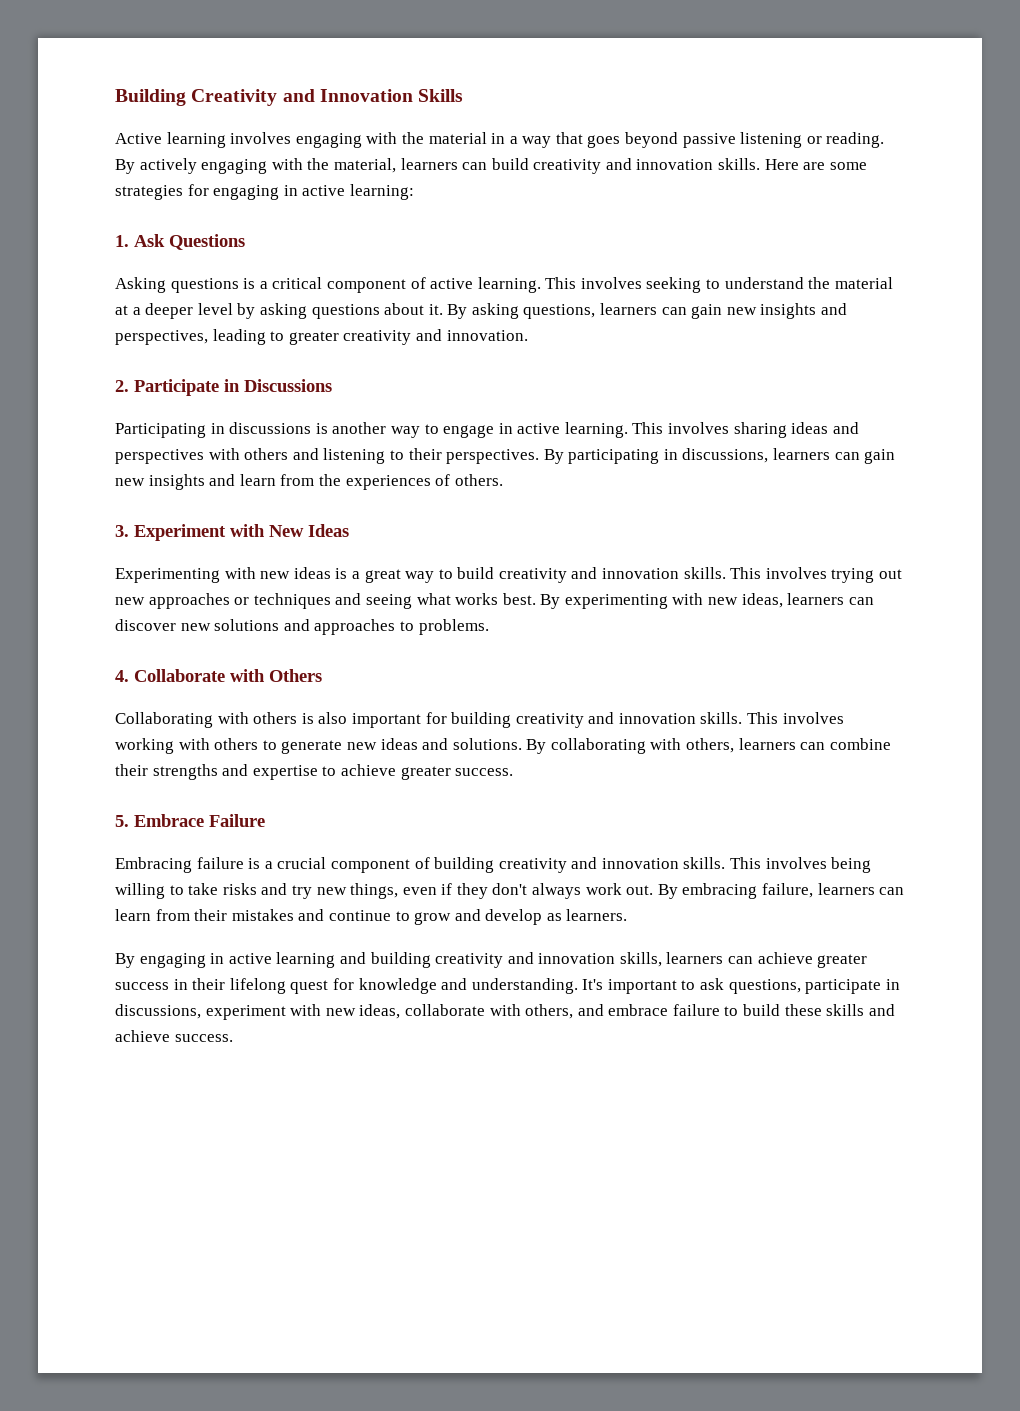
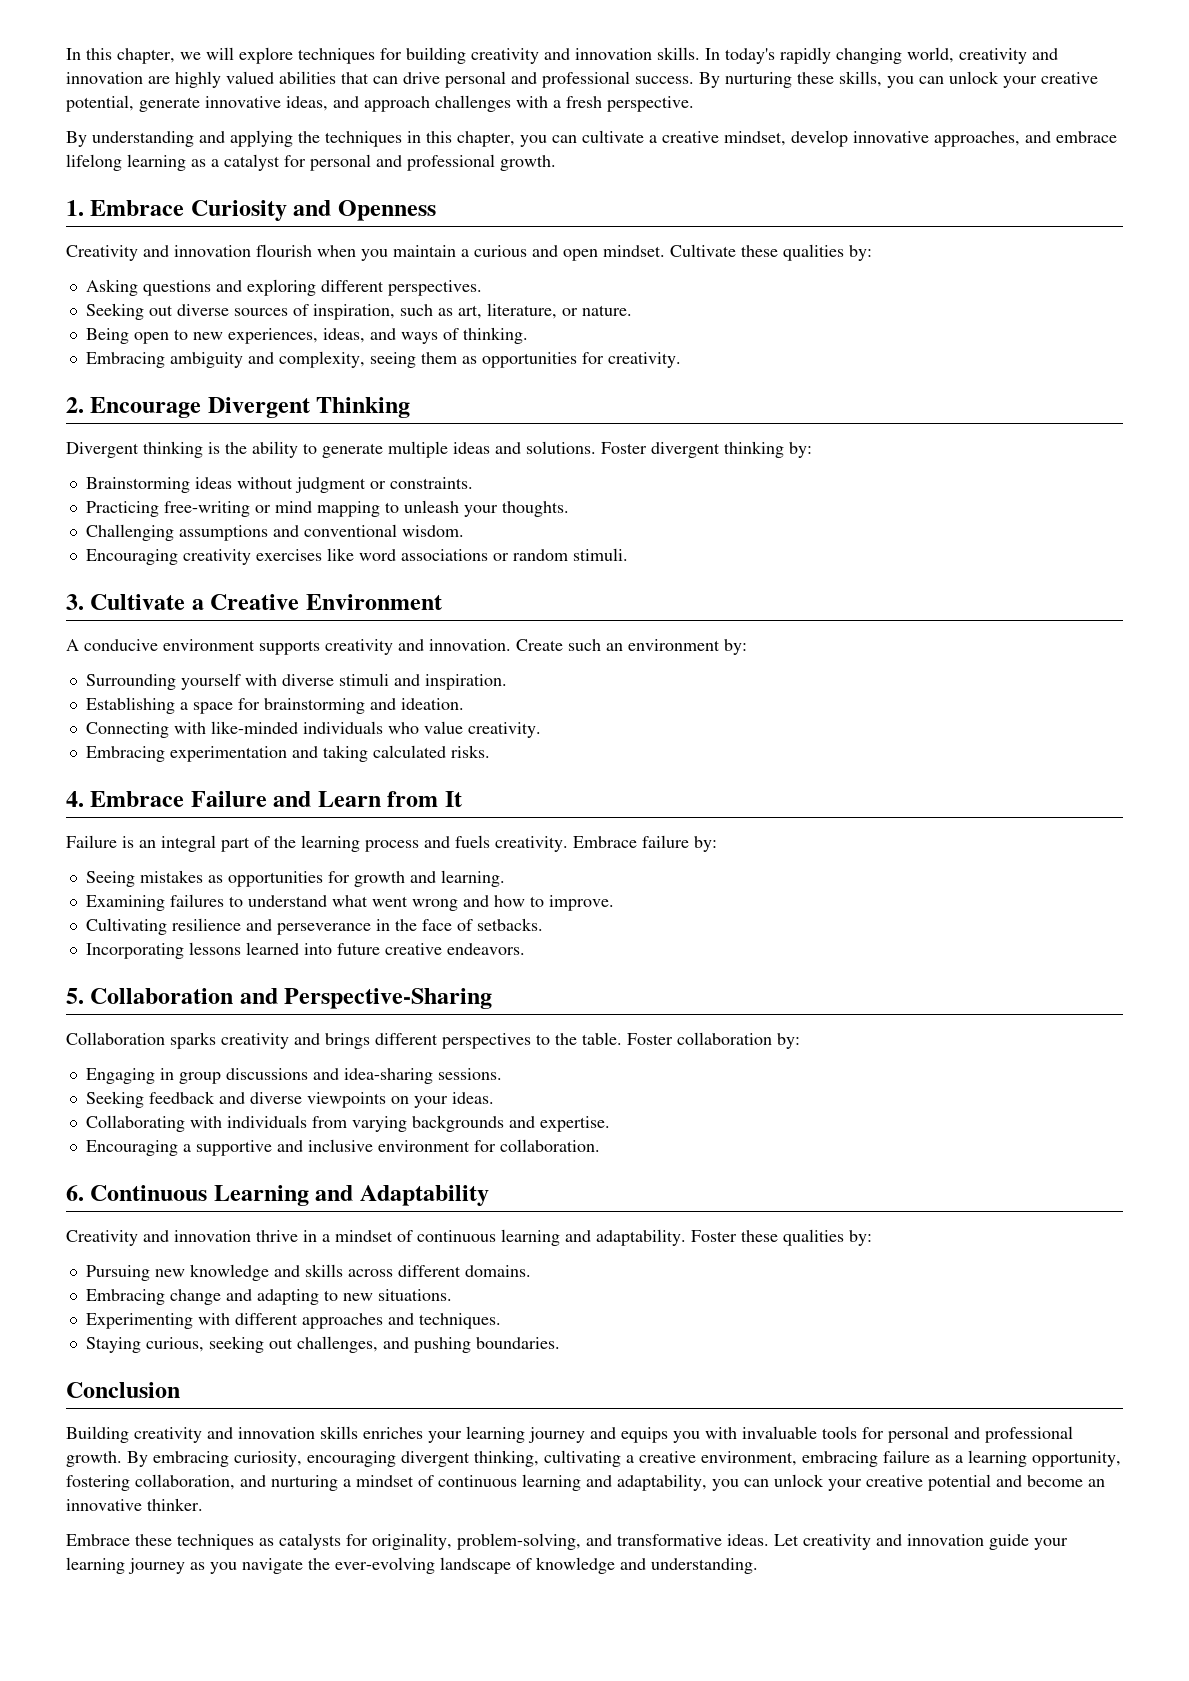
[115,89,464,106] [115,132,885,148] [115,158,867,174] [115,184,414,200] [115,234,245,250] [115,277,893,293] [115,303,848,319] [115,329,528,345] [115,379,332,396] [115,422,859,438] [115,448,896,464] [115,474,503,490] [115,524,349,541] [115,567,903,583] [115,593,874,609] [115,619,489,635] [115,669,322,682] [115,712,421,728] Building Creativity and Innovation Skills // Active learning involves engaging with the material in a way that goes beyond passive listening or reading. By actively engaging with the material, learners can build creativity and innovation skills. Here are some strategies for engaging in active learning: // 1. Ask Questions // Asking questions is a critical component of active learning. This involves seeking to understand the material at a deeper level by asking questions about it. By asking questions, learners can gain new insights and perspectives, leading to greater creativity and innovation. // 2. Participate in Discussions // Participating in discussions is another way to engage in active learning. This involves sharing ideas and perspectives with others and listening to their perspectives. By participating in discussions, learners can gain new insights and learn from the experiences of others. // 3. Experiment with New Ideas // Experimenting with new ideas is a great way to build creativity and innovation skills. This involves trying out new approaches or techniques and seeing what works best. By experimenting with new ideas, learners can discover new solutions and approaches to problems. // 4. Collaborate with Others // Collaborating with others is also important -> [66,47,375,64] In this chapter, we will explore techniques
[747,712,844,724] [115,738,259,754] This involves working with others -> [705,47,1058,64] [66,71,1098,88] [66,95,694,112] [66,130,1117,147] [66,154,556,171] [66,200,436,221] [66,244,872,261] [85,279,482,296] [85,303,632,320] [85,327,528,344] [85,351,681,368] [66,397,411,418] [66,441,298,458] In today's rapidly changing world, creativity and innovation are highly valued abilities that can drive personal and professional success. By nurturing these skills, you can unlock your creative potential, generate innovative ideas, and approach challenges with a fresh perspective. // By understanding and applying the techniques in this chapter, you can cultivate a creative mindset, develop innovative approaches, and embrace lifelong learning as a catalyst for personal and professional growth. // 1. Embrace Curiosity and Openness // Creativity and innovation flourish when you maintain a curious and open mindset. Cultivate these qualities by: // Asking questions and exploring different perspectives. // Seeking out diverse sources of inspiration, such as art, literature, or nature. // Being open to new experiences, ideas, and ways of thinking. // Embracing ambiguity and complexity, seeing them as opportunities for creativity. // 2. Encourage Divergent Thinking // Divergent thinking is the ability
[346,742,377,750] new -> [388,441,448,458] multiple
[526,738,891,754] [115,764,514,780] [115,814,265,827] [115,857,872,873] [115,883,905,899] [115,909,628,925] [115,952,868,968] [115,978,900,994] [115,1004,895,1020] [115,1030,233,1042] By collaborating with others, learners can combine their strengths and expertise to achieve greater success. // 5. Embrace Failure // Embracing failure is a crucial component of building creativity and innovation skills. This involves being willing to take risks and try new things, even if they don't always work out. By embracing failure, learners can learn from their mistakes and continue to grow and develop as learners. // By engaging in active learning and building creativity and innovation skills, learners can achieve greater success in their lifelong quest for knowledge and understanding. It's important to ask questions, participate in discussions, experiment with new ideas, collaborate with others, and embrace failure to build these skills and achieve success. -> [601,441,812,458] [85,477,473,493] [85,500,569,517] [85,524,464,541] [85,548,628,565] [66,594,442,610] [66,639,747,655] [85,673,507,690] [85,697,464,714] [85,721,541,738] [85,745,490,762] [66,791,462,807] [66,835,717,852] [85,870,505,887] [85,894,614,911] [85,918,543,935] [85,942,525,959] [66,988,493,1009] [66,1032,800,1049] [85,1068,502,1084] [85,1091,494,1108] [85,1115,610,1132] [85,1139,600,1156] [66,1185,489,1206] [66,1229,872,1246] [85,1264,531,1281] [85,1289,452,1305] [85,1313,501,1329] [85,1336,560,1353] [66,1382,180,1398] [66,1426,1073,1443] [66,1450,1121,1467] [66,1474,1105,1491] [66,1498,203,1511] [66,1533,1068,1550] [66,1557,758,1574] Foster divergent thinking by: // Brainstorming ideas without judgment or constraints. // Practicing free-writing or mind mapping to unleash your thoughts. // Challenging assumptions and conventional wisdom. // Encouraging creativity exercises like word associations or random stimuli. // 3. Cultivate a Creative Environment // A conducive environment supports creativity and innovation. Create such an environment by: // Surrounding yourself with diverse stimuli and inspiration. // Establishing a space for brainstorming and ideation. // Connecting with like-minded individuals who value creativity. // Embracing experimentation and taking calculated risks. // 4. Embrace Failure and Learn from It // Failure is an integral part of the learning process and fuels creativity. Embrace failure by: // Seeing mistakes as opportunities for growth and learning. // Examining failures to understand what went wrong and how to improve. // Cultivating resilience and perseverance in the face of setbacks. // Incorporating lessons learned into future creative endeavors. // 5. Collaboration and Perspective-Sharing // Collaboration sparks creativity and brings different perspectives to the table. Foster collaboration by: // Engaging in group discussions and idea-sharing sessions. // Seeking feedback and diverse viewpoints on your ideas. // Collaborating with individuals from varying backgrounds and expertise. // Encouraging a supportive and inclusive environment for collaboration. // 6. Continuous Learning and Adaptability // Creativity and innovation thrive in a mindset of continuous learning and adaptability. Foster these qualities by: // Pursuing new knowledge and skills across different domains. // Embracing change and adapting to new situations. // Experimenting with different approaches and techniques. // Staying curious, seeking out challenges, and pushing boundaries. // Conclusion // Building creativity and innovation skills enriches your learning journey and equips you with invaluable tools for personal and professional growth. By embracing curiosity, encouraging divergent thinking, cultivating a creative environment, embracing failure as a learning opportunity, fostering collaboration, and nurturing a mindset of continuous learning and adaptability, you can unlock your creative potential and become an innovative thinker. // Embrace these techniques as catalysts for originality, problem-solving, and transformative ideas. Let creativity and innovation guide your learning journey as you navigate the ever-evolving landscape of knowledge and understanding.

